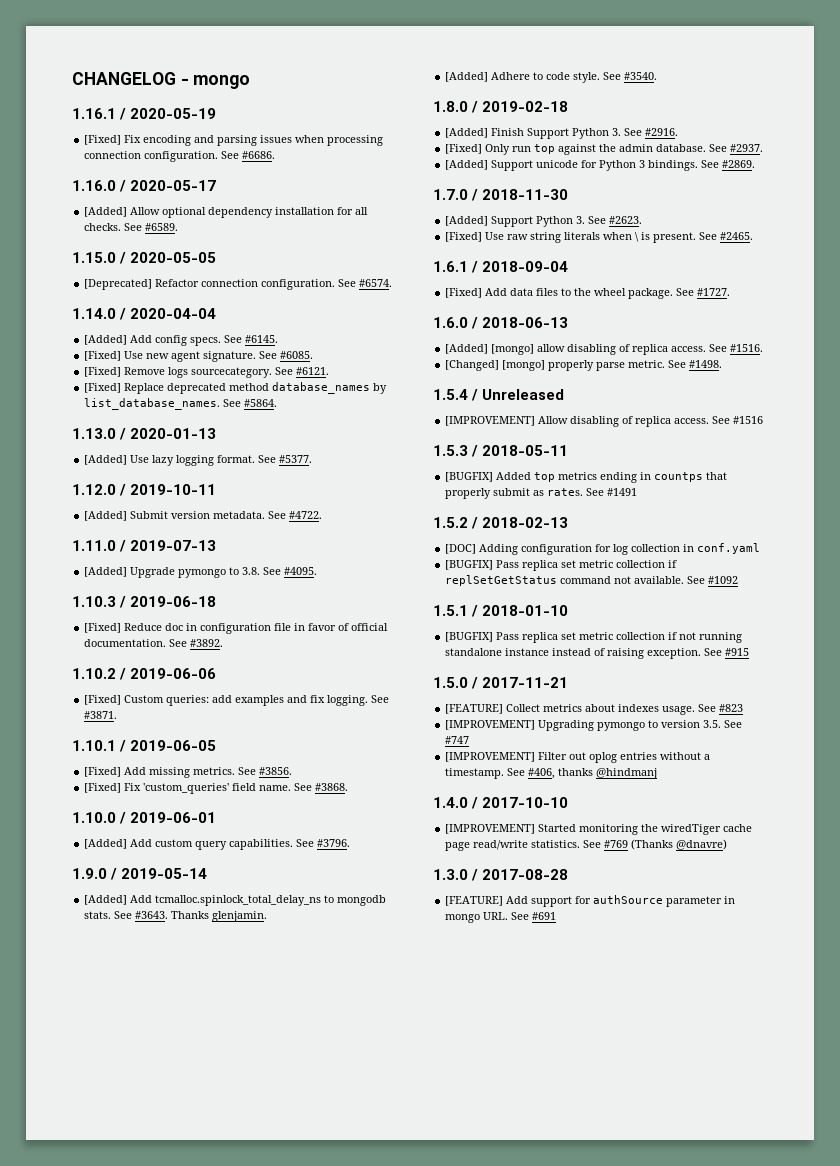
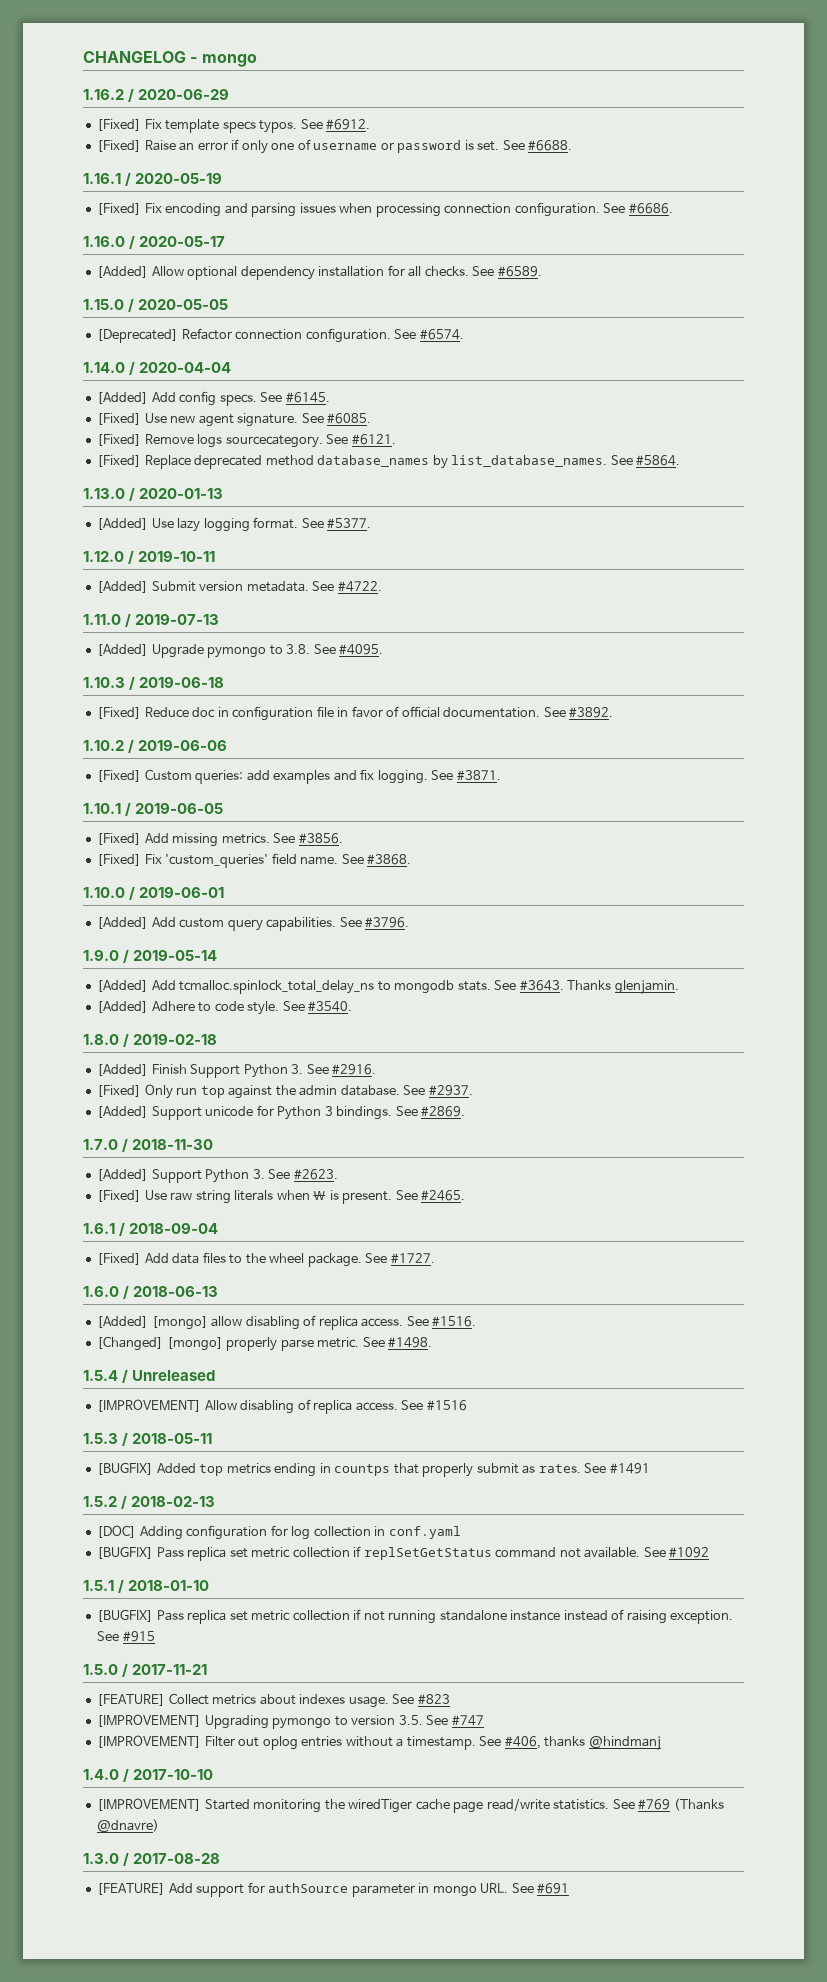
(251, 82) none -> [83,88,230,102] [97,119,371,133] [97,139,573,154] // 1.16.2 / 2020-06-29 // [Fixed] Fix template specs typos. See #6912. // [Fixed] Raise an error if only one of username or password is set. See #6688.

